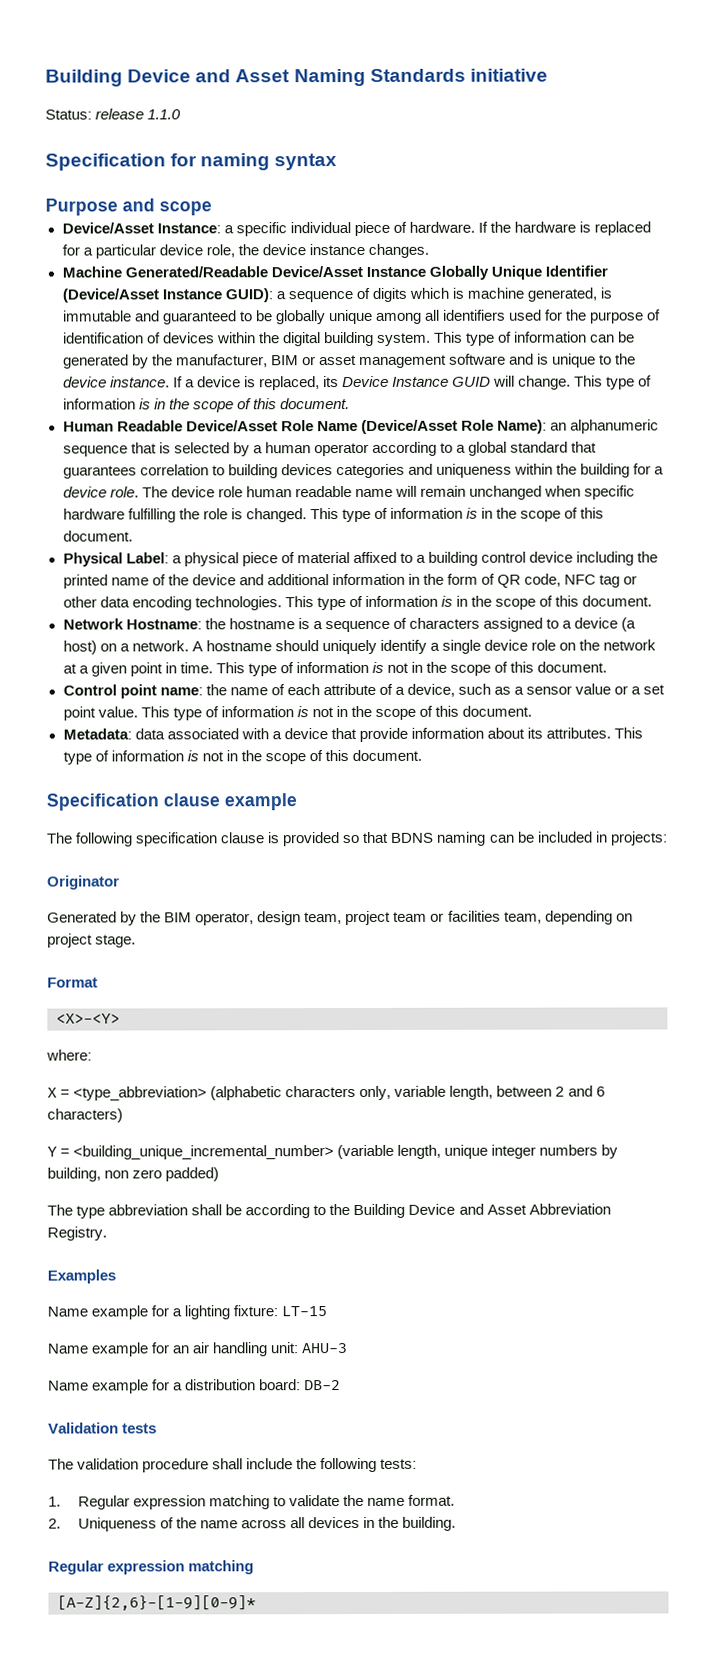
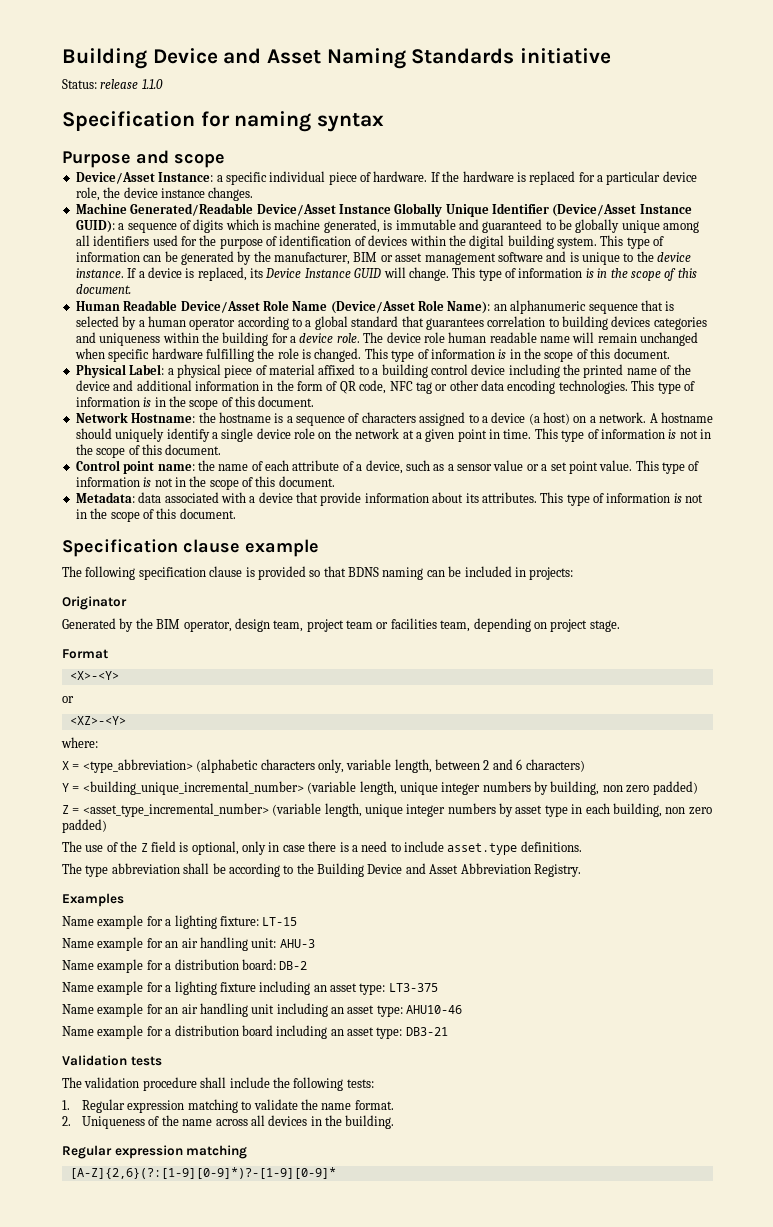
(120, 1018) none -> [62,696,74,703] [69,716,126,725] // or // <XZ>-<Y>
(220, 1174) none -> [62,803,712,817] [62,819,107,833] [62,841,582,855] // Z = <asset_type_incremental_number> (variable length, unique integer numbers by asset type in each building, non zero padded) // The use of the Z field is optional, only in case there is a need to include asset.type definitions.
(342, 1385) none -> [62,981,438,995] [62,1003,463,1017] [62,1025,448,1039] // Name example for a lighting fixture including an asset type: LT3-375 // Name example for an air handling unit including an asset type: AHU10-46 // Name example for a distribution board including an asset type: DB3-21
[57,1595,256,1611] [A-Z]{2,6}-[1-9][0-9]* -> [69,1167,336,1179] [A-Z]{2,6}(?:[1-9][0-9]*)?-[1-9][0-9]*

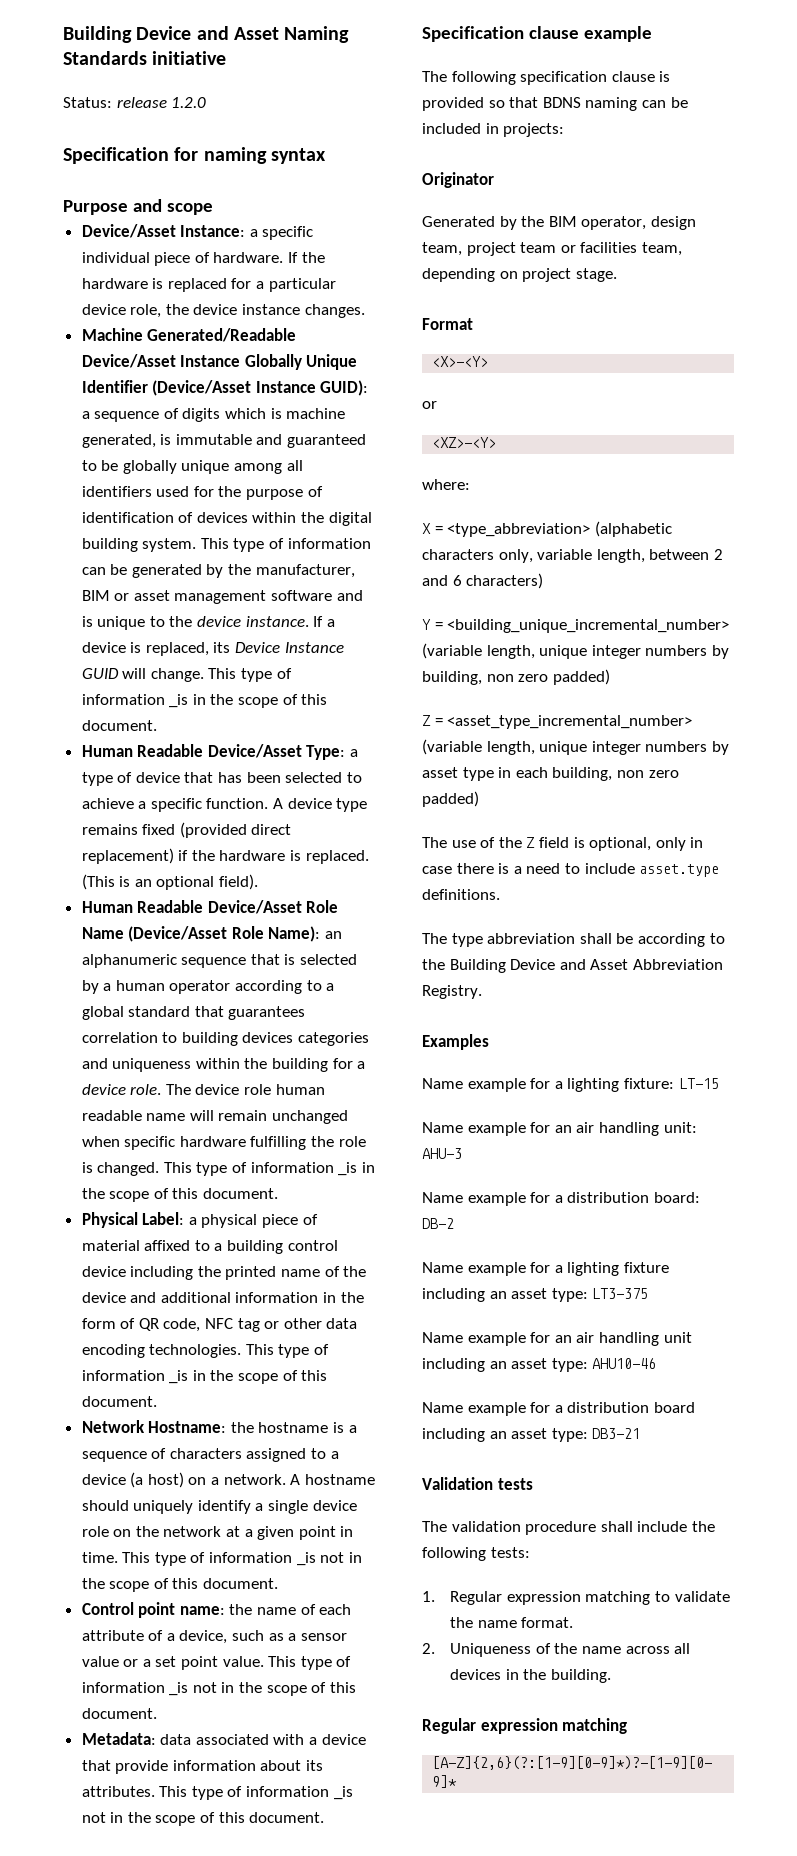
[141,79,163,89] 1.1.0 -> [171,97,207,108] 1.2.0
[585,268,697,281] [75,284,131,294] is in the scope of this document. -> [169,694,328,708] [81,720,157,731] [81,744,359,760] [81,772,362,786] [81,798,368,812] [81,822,292,838] [81,848,369,864] [81,874,259,890] _is in the scope of this document. // Human Readable Device/Asset Type: a type of device that has been selected to achieve a specific function. A device type remains fixed (provided direct replacement) if the hardware is replaced. (This is an optional field).
[498,349,507,359] is -> [338,1162,358,1176] _is
[143,397,152,407] is -> [169,1370,189,1384] _is
[668,429,677,439] is -> [296,1552,316,1566] _is
[143,477,152,487] is -> [169,1682,189,1696] _is
[673,493,682,503] is -> [333,1786,353,1800] _is

